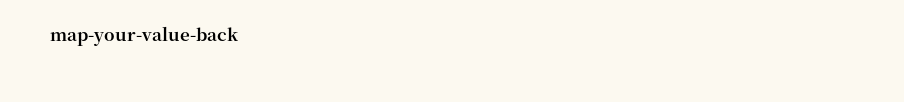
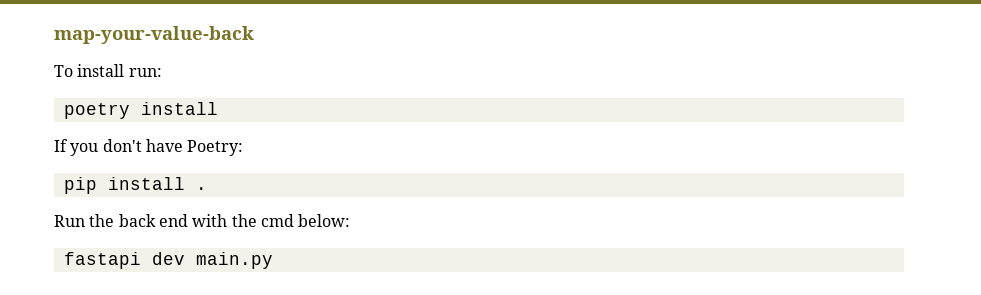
(238, 36) none -> [54,64,162,77] [63,102,218,119] [54,139,244,156] [63,177,207,194] [54,214,351,227] [63,252,273,269] // To install run: // poetry install // If you don't have Poetry: // pip install . // Run the back end with the cmd below: // fastapi dev main.py

